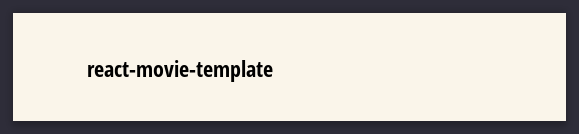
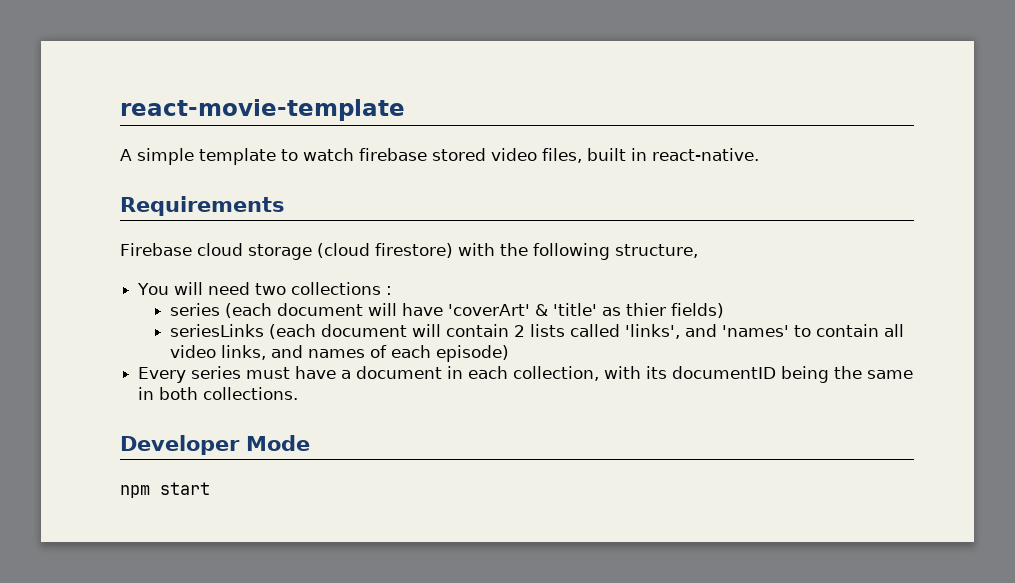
(273, 71) none -> [120,148,759,165] [120,196,285,216] [120,243,698,260] [137,282,393,295] [169,303,724,318] [169,324,904,339] [169,345,509,362] [138,366,914,383] [138,387,299,400] [120,435,310,455] [120,482,210,498] // A simple template to watch firebase stored video files, built in react-native. // Requirements // Firebase cloud storage (cloud firestore) with the following structure, // You will need two collections : // series (each document will have 'coverArt' & 'title' as thier fields) // seriesLinks (each document will contain 2 lists called 'links', and 'names' to contain all video links, and names of each episode) // Every series must have a document in each collection, with its documentID being the same in both collections. // Developer Mode // npm start

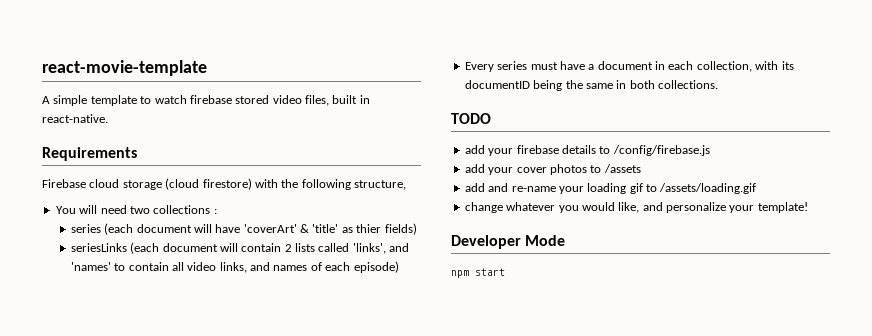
(299, 393) none -> [451,113,491,124] [464,145,710,156] [464,164,641,175] [464,183,757,194] [464,202,808,213] // TODO // add your firebase details to /config/firebase.js // add your cover photos to /assets // add and re-name your loading gif to /assets/loading.gif // change whatever you would like, and personalize your template!

